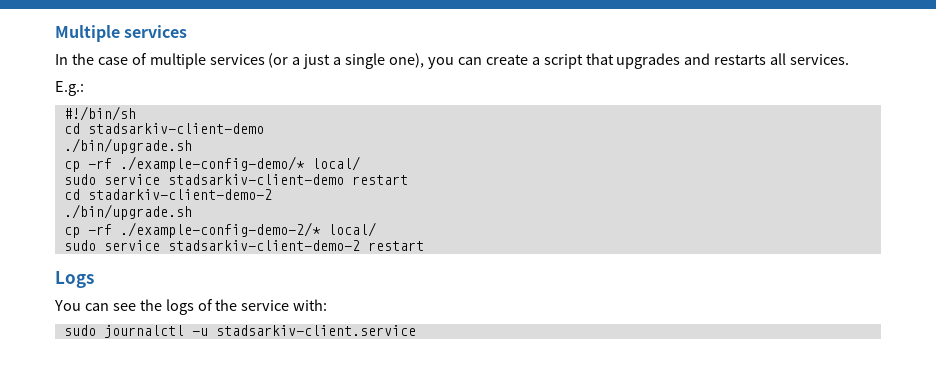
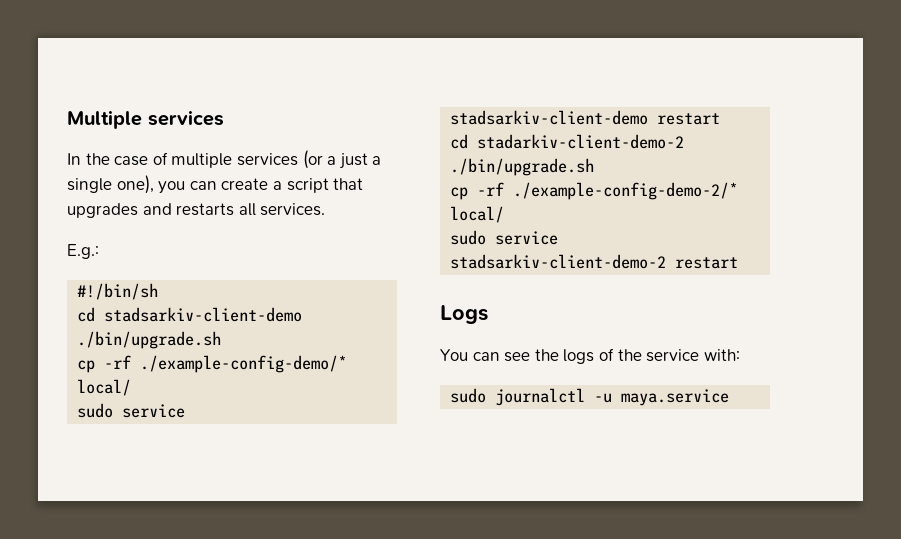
[215,325,416,336] stadsarkiv-client.service -> [621,389,730,406] maya.service

